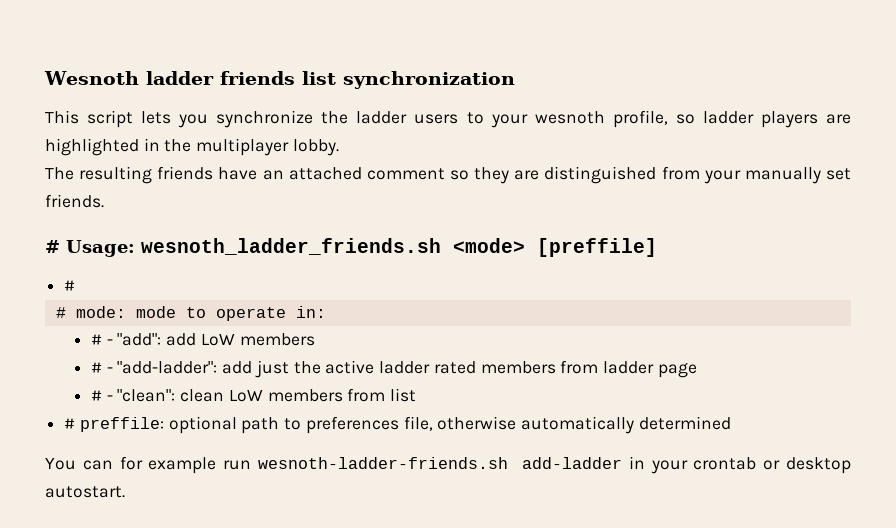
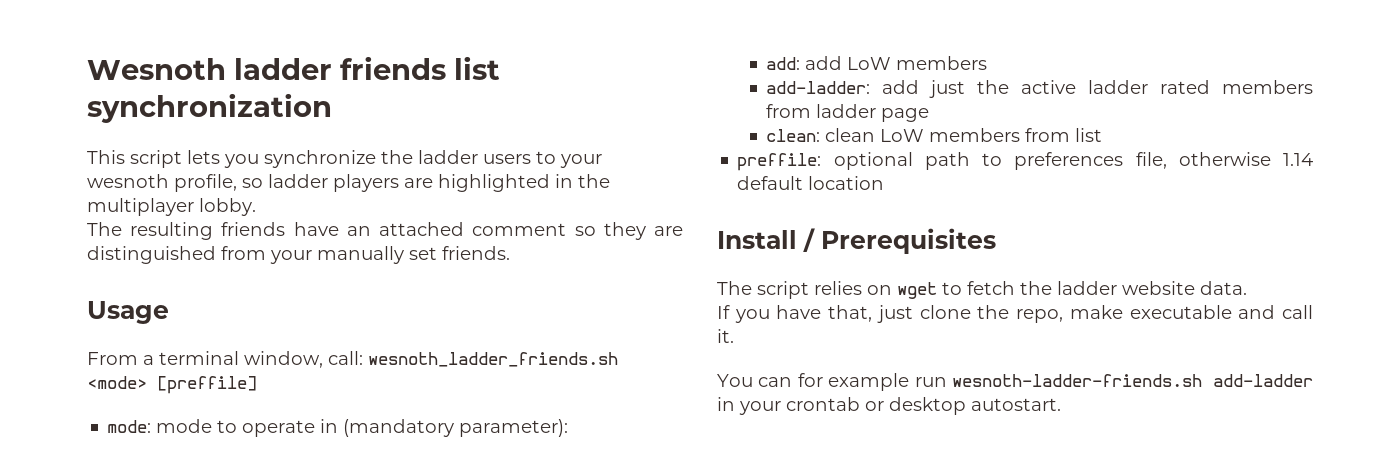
[45,240,135,257] # Usage: -> [87,301,169,324] [87,351,363,368] Usage // From a terminal window, call:
[64,280,76,291] [55,307,66,318] # // # -> (257, 385) none
[295,306,326,318] [90,333,162,346] in: // # - "add": -> [320,419,569,437] [766,57,801,70] in (mandatory parameter): // add:
[90,361,218,374] # - "add-ladder": -> [766,81,871,94] add-ladder:
[90,389,176,402] # - "clean": -> [766,129,821,142] clean:
[64,418,76,429] # -> (1103, 135) none
[521,416,731,434] automatically determined -> [1283,153,1313,166] [737,176,885,190] [717,228,996,254] [717,281,1247,299] [717,305,1313,323] [717,329,734,343] 1.14 default location // Install / Prerequisites // The script relies on wget to fetch the ladder website data. // If you have that, just clone the repo, make executable and call it.

